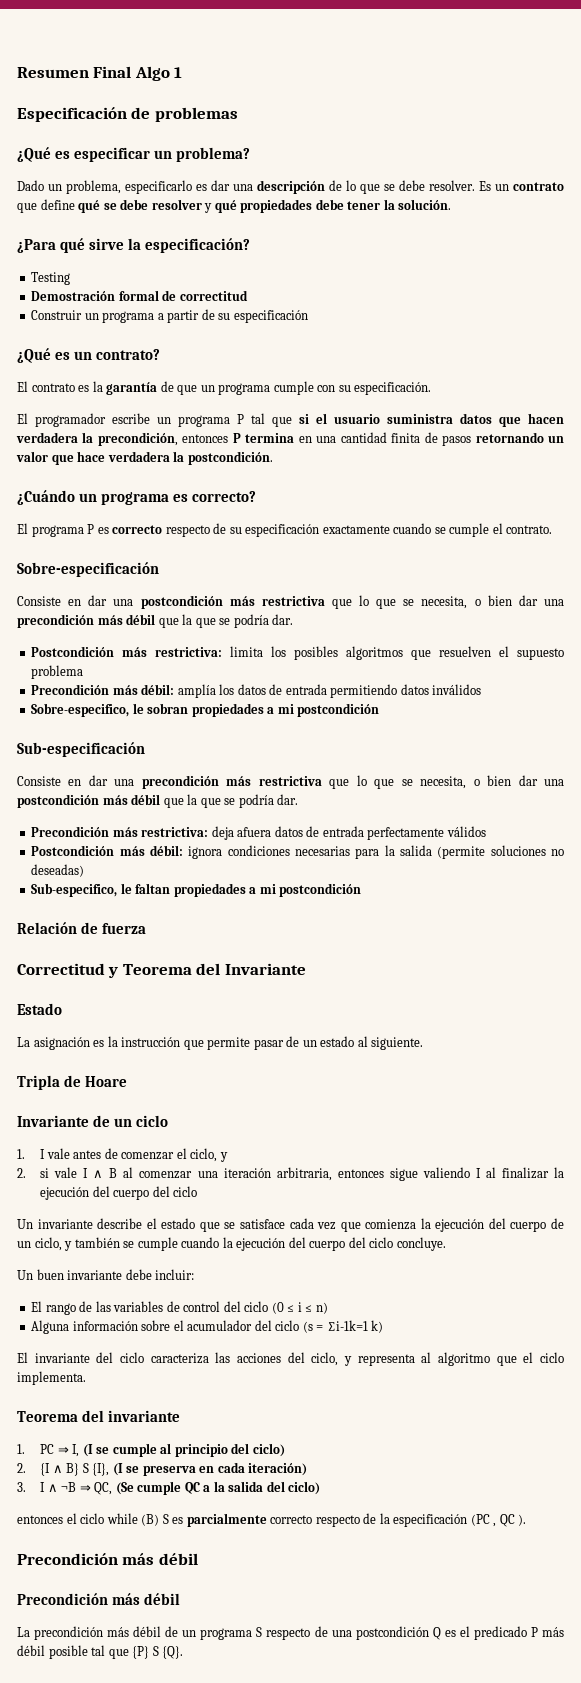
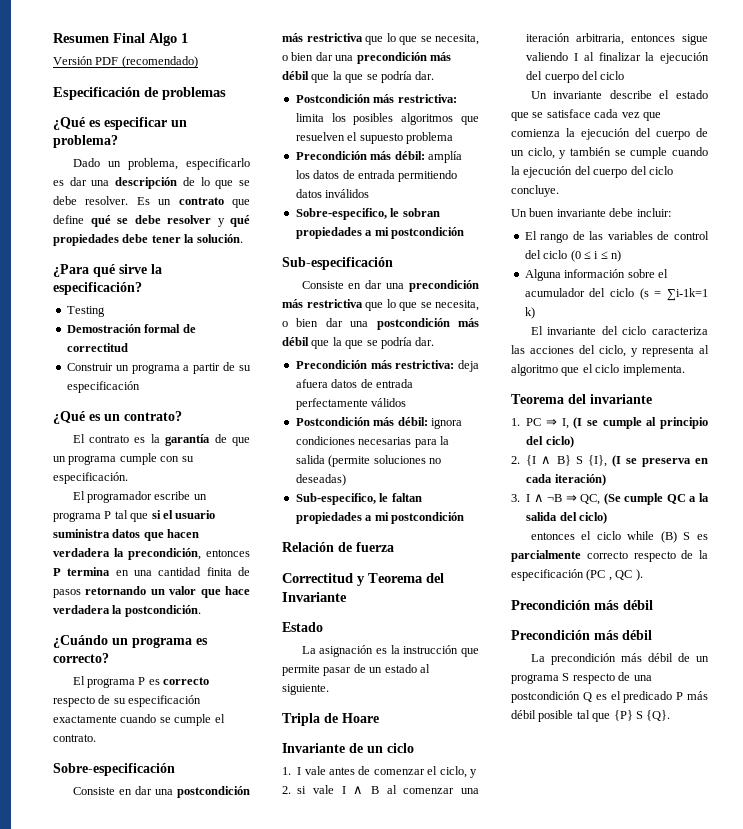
(183, 72) none -> [53,56,198,68] // Versión PDF (recomendado)

